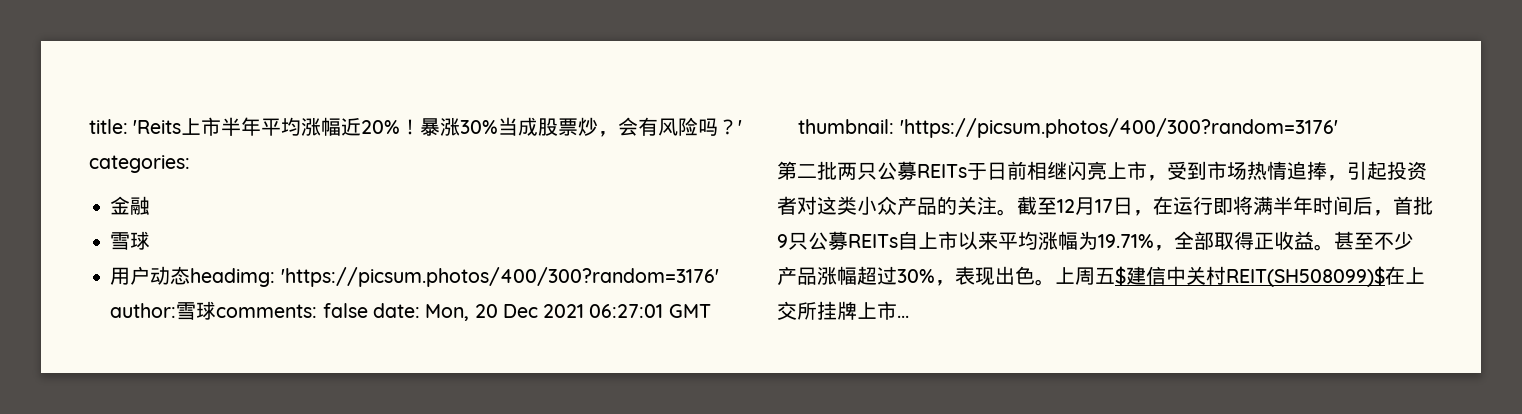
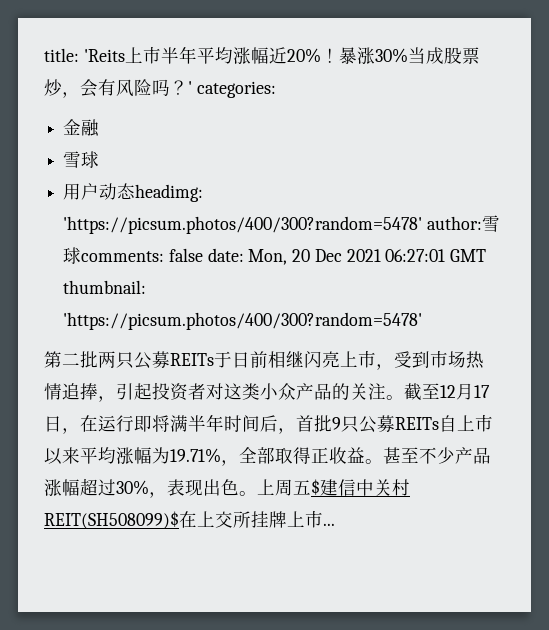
[280,267,719,287] 'https://picsum.photos/400/300?random=3176' -> [63,216,423,234] 'https://picsum.photos/400/300?random=5478'
[899,118,1338,138] 'https://picsum.photos/400/300?random=3176' -> [63,312,423,330] 'https://picsum.photos/400/300?random=5478'

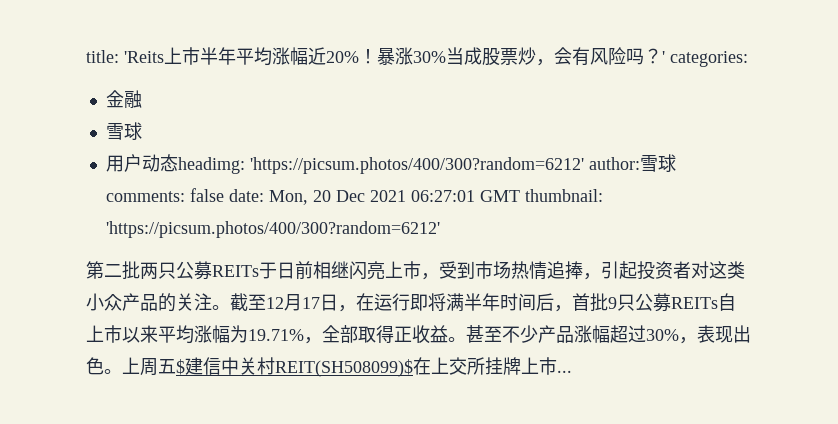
[63,216,423,234] 'https://picsum.photos/400/300?random=5478' -> [249,157,584,174] 'https://picsum.photos/400/300?random=6212'
[63,312,423,330] 'https://picsum.photos/400/300?random=5478' -> [105,221,440,238] 'https://picsum.photos/400/300?random=6212'

